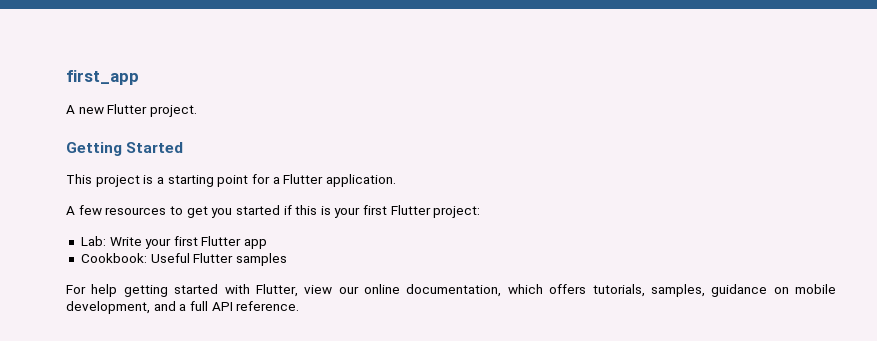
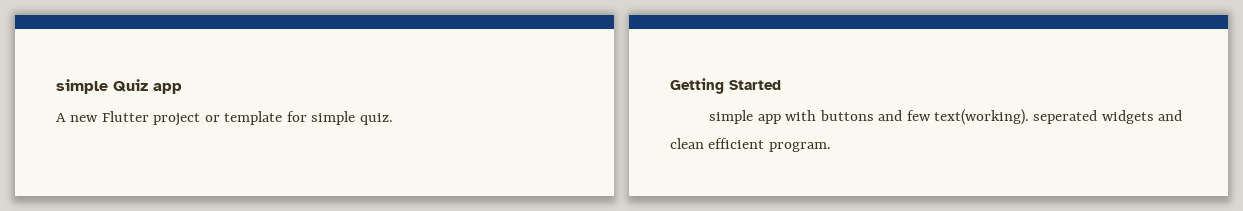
[66,70,139,85] first_app -> [56,79,182,94] simple Quiz app
[149,105,197,117] [66,142,184,156] [66,174,396,187] [66,205,481,218] [80,236,268,249] [80,253,287,266] [66,284,836,297] [66,301,300,314] project. // Getting Started // This project is a starting point for a Flutter application. // A few resources to get you started if this is your first Flutter project: // Lab: Write your first Flutter app // Cookbook: Useful Flutter samples // For help getting started with Flutter, view our online documentation, which offers tutorials, samples, guidance on mobile development, and a full API reference. -> [153,111,393,126] [670,78,781,94] [709,109,1183,125] [670,138,831,152] project or template for simple quiz. // Getting Started // simple app with buttons and few text(working). seperated widgets and clean efficient program.

